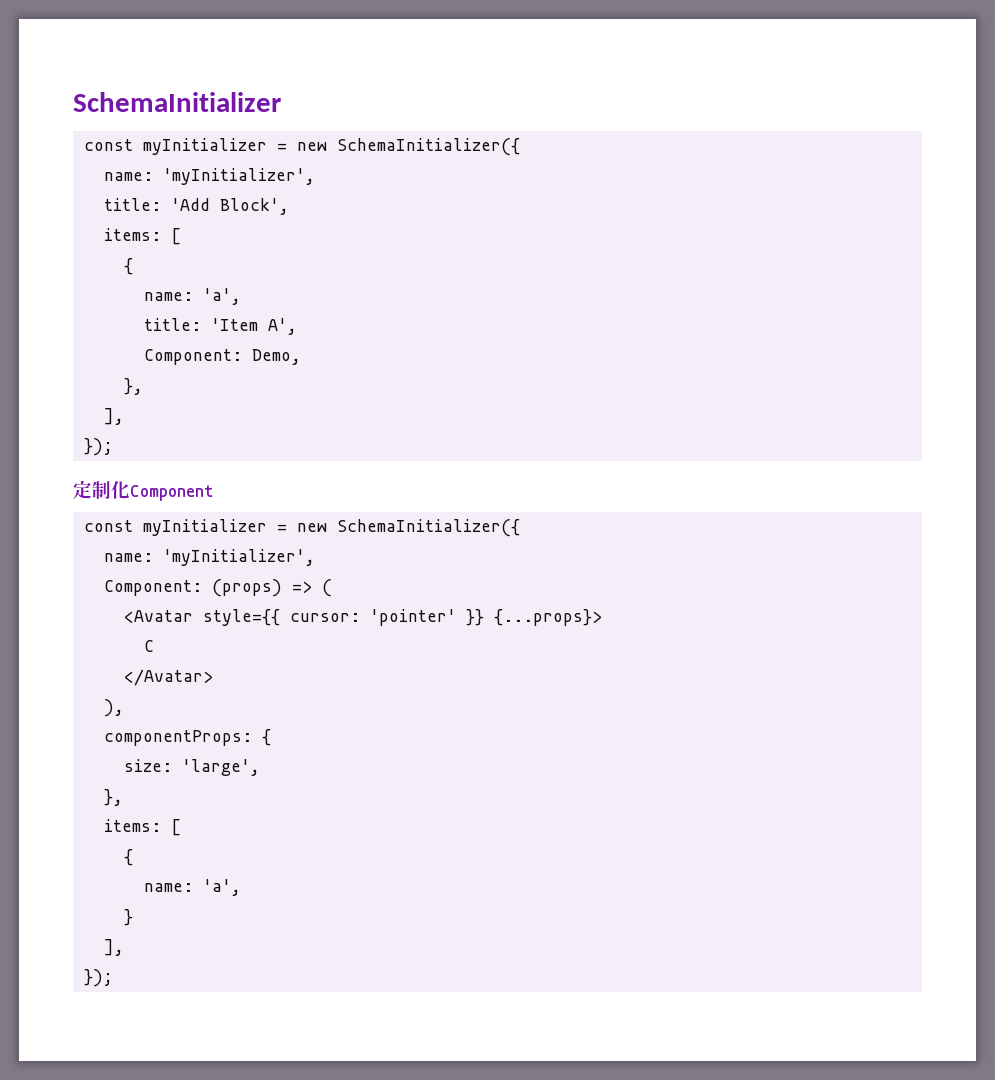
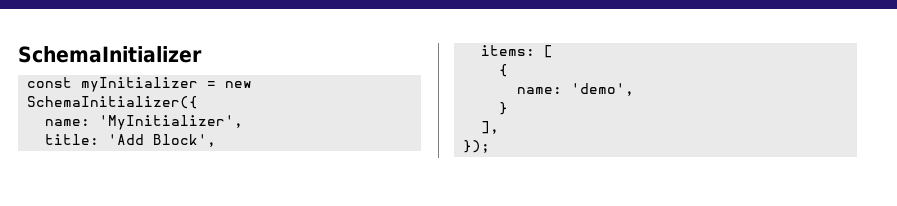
[163,168,316,185] 'myInitializer', -> [98,115,243,130] 'MyInitializer',
[203,288,242,305] [144,318,298,335] [144,349,302,365] [124,378,144,395] [104,408,125,425] [84,438,114,456] [73,480,214,501] [84,519,521,537] [104,549,316,566] [104,579,333,597] [124,609,603,626] [144,640,155,652] [124,669,214,686] [104,699,125,717] [104,729,272,746] [124,759,261,776] [104,789,124,806] [104,819,182,836] [124,849,134,866] [144,879,242,896] 'a', // title: 'Item A', // Component: Demo, // }, // ], // }); // 定制化Component // const myInitializer = new SchemaInitializer({ // name: 'myInitializer', // Component: (props) => ( // <Avatar style={{ cursor: 'pointer' }} {...props}> // C // </Avatar> // ), // componentProps: { // size: 'large', // }, // items: [ // { // name: 'a', -> [570,83,634,96] 'demo',

